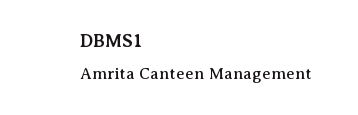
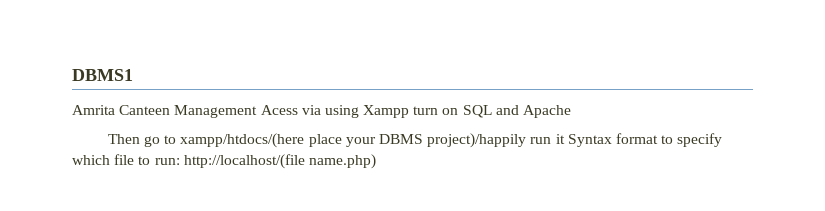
(312, 75) none -> [260,105,572,118] [107,133,723,148] [72,154,376,169] Acess via using Xampp turn on SQL and Apache // Then go to xampp/htdocs/(here place your DBMS project)/happily run it Syntax format to specify which file to run: http://localhost/(file name.php)

